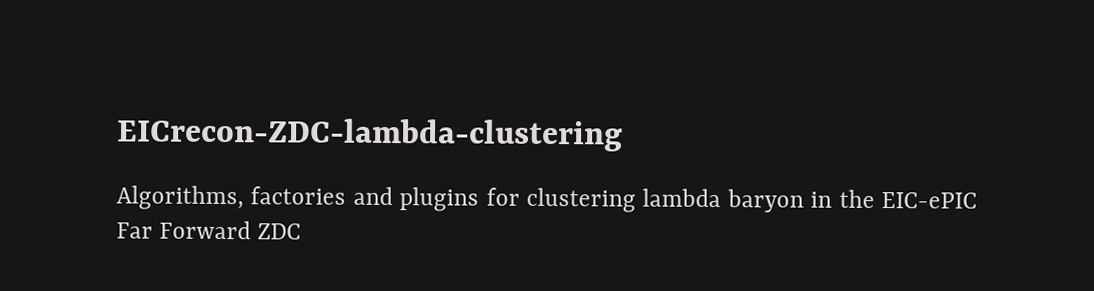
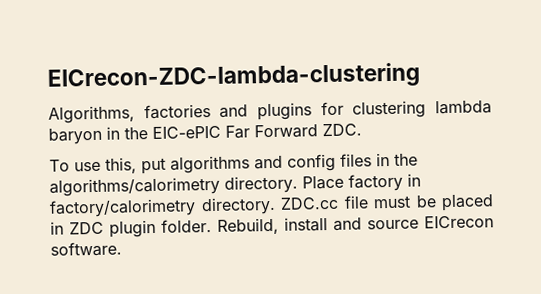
[257,223,302,240] ZDC -> [322,123,362,137] [49,152,418,175] [49,173,421,197] [49,194,494,218] [50,215,494,238] [50,241,122,257] ZDC. // To use this, put algorithms and config files in the algorithms/calorimetry directory. Place factory in factory/calorimetry directory. ZDC.cc file must be placed in ZDC plugin folder. Rebuild, install and source EICrecon software.

